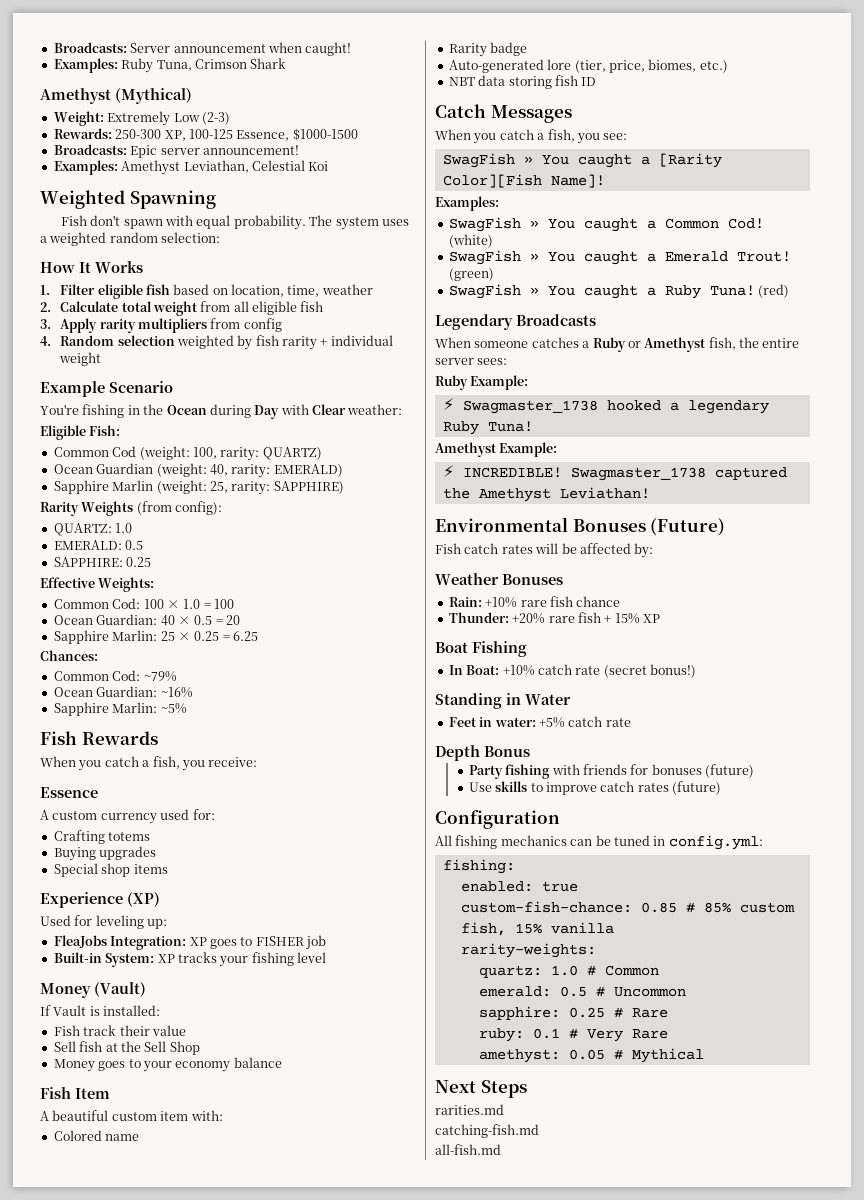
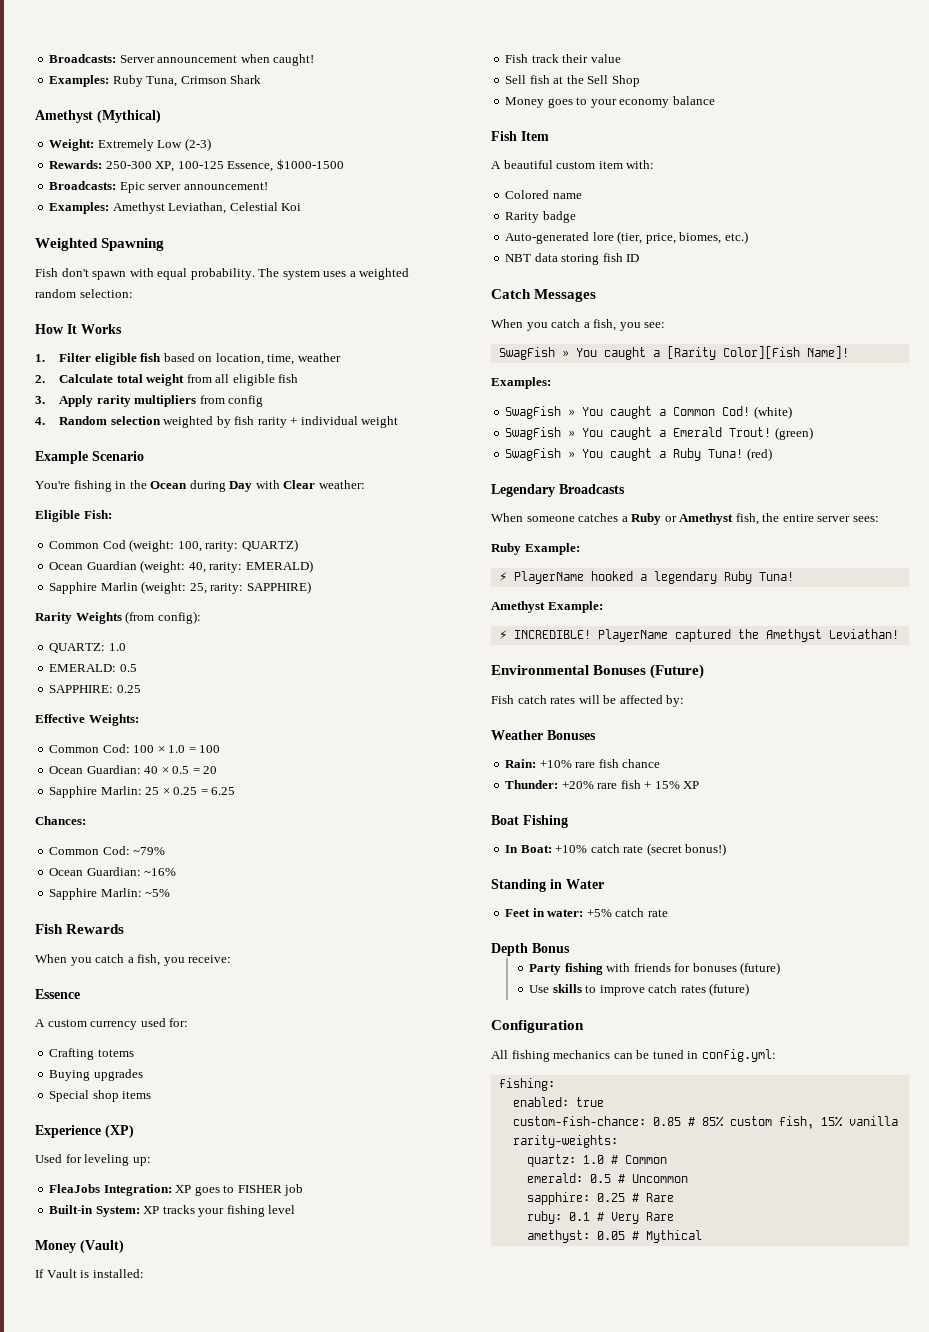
[462,400,598,414] Swagmaster_1738 -> [513,571,584,584] PlayerName
[570,467,706,481] Swagmaster_1738 -> [597,629,668,642] PlayerName
[435,1080,527,1098] [435,1104,504,1115] [435,1124,539,1138] [435,1144,501,1155] // Next Steps // rarities.md // catching-fish.md // all-fish.md -> (702, 1236) none

